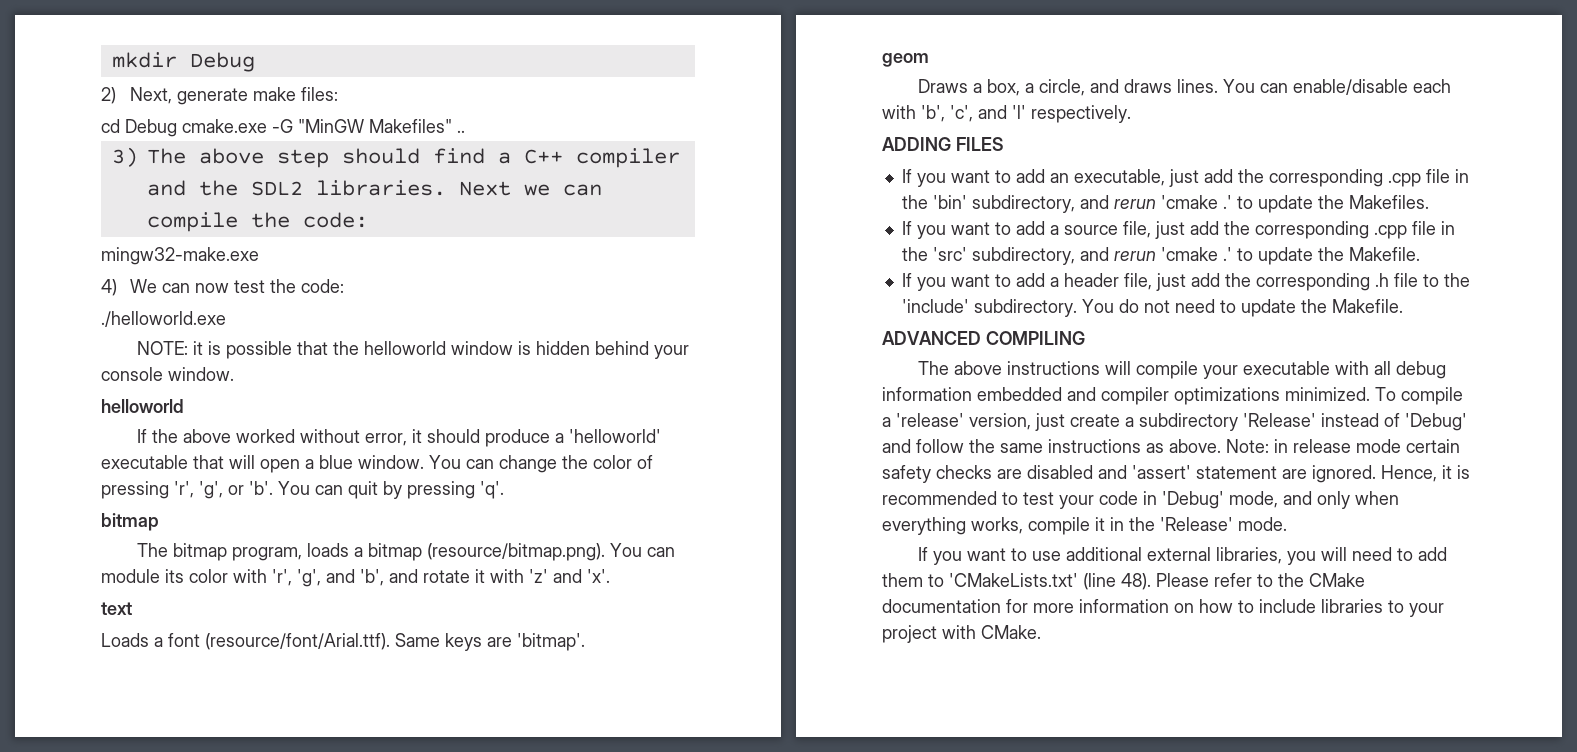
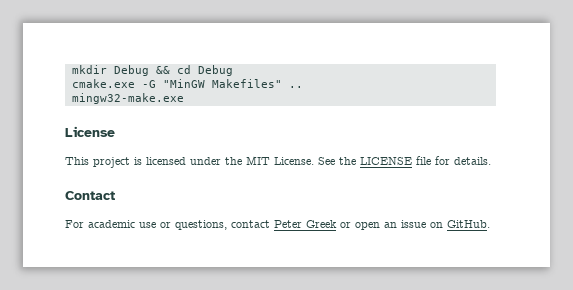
[101,87,338,105] // 2) Next, generate make files: // -> [155,66,170,74] &&
(177, 128) none -> (233, 70) //
[111,147,680,168] [146,180,602,196] [146,212,368,232] [101,247,259,265] [101,279,344,296] [101,311,226,327] [136,341,689,359] [101,367,234,381] [101,399,184,413] [136,429,661,447] [101,455,653,473] [101,481,504,499] [101,513,159,531] [136,543,675,561] [101,569,610,587] [101,602,132,615] [101,633,585,651] [882,53,929,67] [917,79,1451,96] [882,105,1131,123] [882,137,1004,151] [901,169,1469,187] [901,195,1429,213] [901,221,1455,239] [901,247,1420,265] [901,273,1470,291] [901,299,1403,317] [882,331,1085,345] [917,361,1446,379] [882,387,1463,405] [882,413,1467,431] [882,439,1460,453] [882,465,1470,483] [882,491,1399,509] [882,517,1287,535] [917,547,1447,565] [882,573,1365,590] [882,599,1444,617] [882,625,1041,643] 3) The above step should find a C++ compiler and the SDL2 libraries. Next we can compile the code: // mingw32-make.exe // 4) We can now test the code: // ./helloworld.exe // NOTE: it is possible that the helloworld window is hidden behind your console window. // helloworld // If the above worked without error, it should produce a 'helloworld' executable that will open a blue window. You can change the color of pressing 'r', 'g', or 'b'. You can quit by pressing 'q'. // bitmap // The bitmap program, loads a bitmap (resource/bitmap.png). You can module its color with 'r', 'g', and 'b', and rotate it with 'z' and 'x'. // text // Loads a font (resource/font/Arial.ttf). Same keys are 'bitmap'. // geom // Draws a box, a circle, and draws lines. You can enable/disable each with 'b', 'c', and 'l' respectively. // ADDING FILES // If you want to add an executable, just add the corresponding .cpp file in the 'bin' subdirectory, and rerun 'cmake .' to update the Makefiles. // If you want to add a source file, just add the corresponding .cpp file in the 'src' subdirectory, and rerun 'cmake .' to update the Makefile. // If you want to add a header file, just add the corresponding .h file to the 'include' subdirectory. You do not need to update the Makefile. // ADVANCED COMPILING // The above instructions will compile your executable with all debug information embedded and compiler optimizations minimized. To compile a 'release' version, just create a subdirectory 'Release' instead of 'Debug' and follow the same instructions as above. Note: in release mode certain safety checks are disabled and 'assert' statement are ignored. Hence, it is recommended to test your code in 'Debug' mode, and only when everything works, compile it in the 'Release' mode. // If you want to use additional external libraries, you will need to add them to 'CMakeLists.txt' (line 48). Please refer to the CMake documentation for more information on how to include libraries to your project with CMake. -> [71,93,184,104] [65,126,115,137] [65,156,491,168] [65,191,115,200] [65,220,490,230] mingw32-make.exe // License // This project is licensed under the MIT License. See the LICENSE file for details. // Contact // For academic use or questions, contact Peter Greek or open an issue on GitHub.

